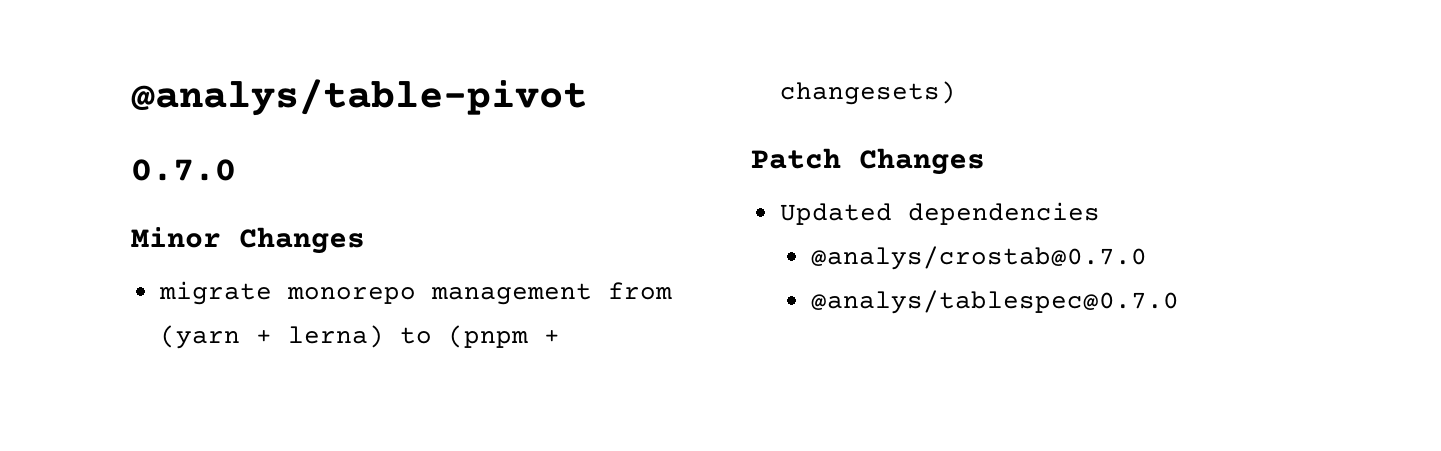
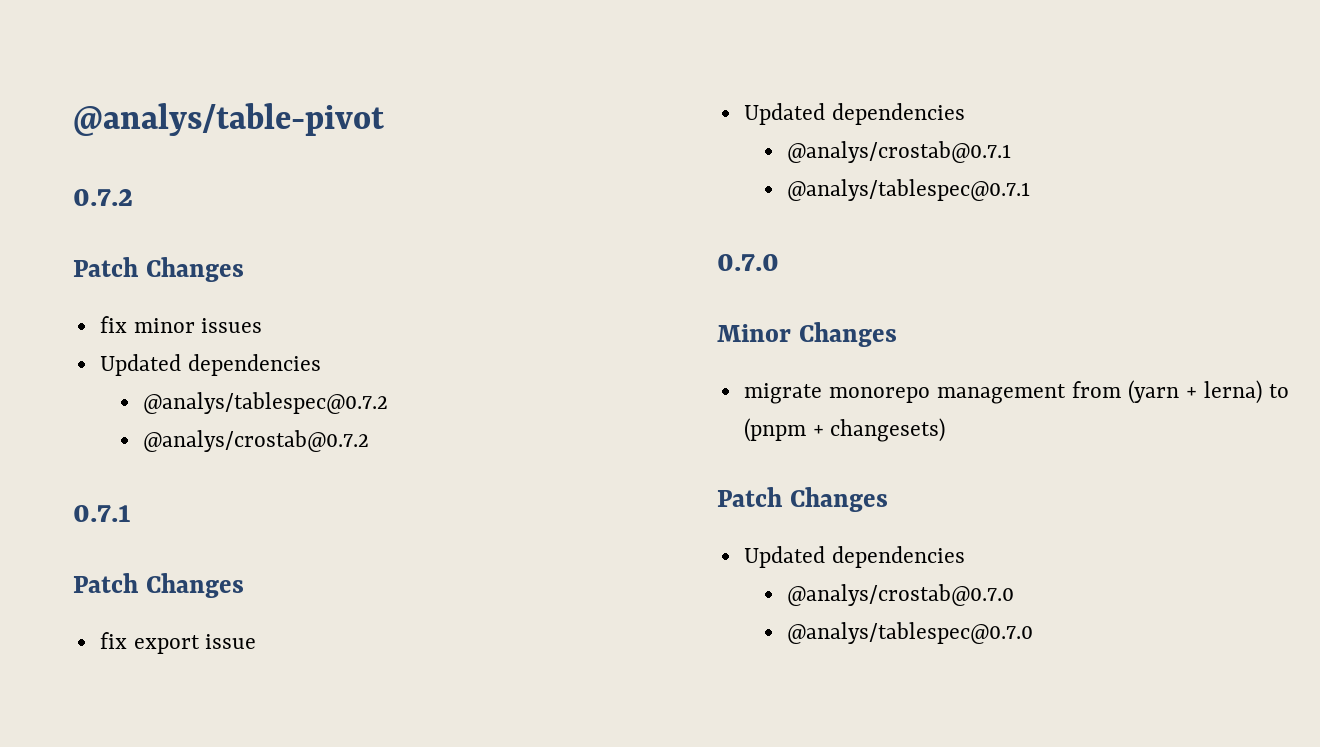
(587, 97) none -> [73,189,133,206] [73,257,244,282] [99,316,263,333] [99,354,321,376] [142,392,388,414] [142,430,369,452] [73,505,131,522] [73,573,244,598] [99,632,257,654] [743,103,965,125] [786,141,1011,163] [786,179,1030,201] // 0.7.2 // Patch Changes // fix minor issues // Updated dependencies // @analys/tablespec@0.7.2 // @analys/crostab@0.7.2 // 0.7.1 // Patch Changes // fix export issue // Updated dependencies // @analys/crostab@0.7.1 // @analys/tablespec@0.7.1

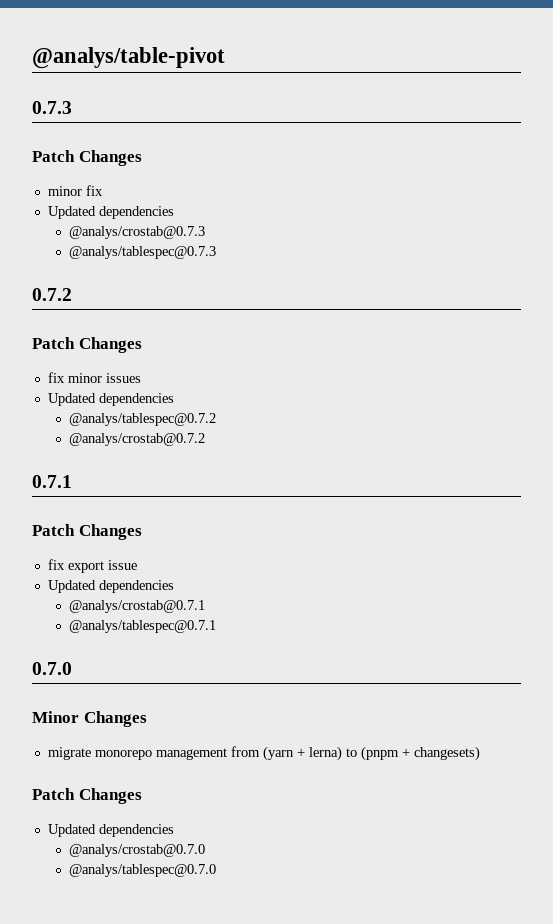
(384, 119) none -> [32,101,72,114] [32,150,142,166] [47,185,103,196] [47,206,174,219] [69,226,206,239] [69,246,217,259] // 0.7.3 // Patch Changes // minor fix // Updated dependencies // @analys/crostab@0.7.3 // @analys/tablespec@0.7.3

